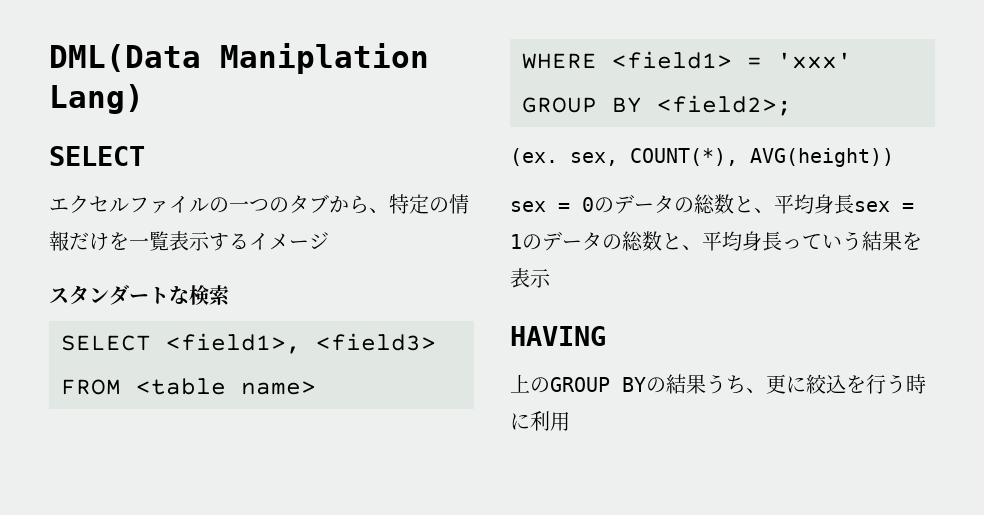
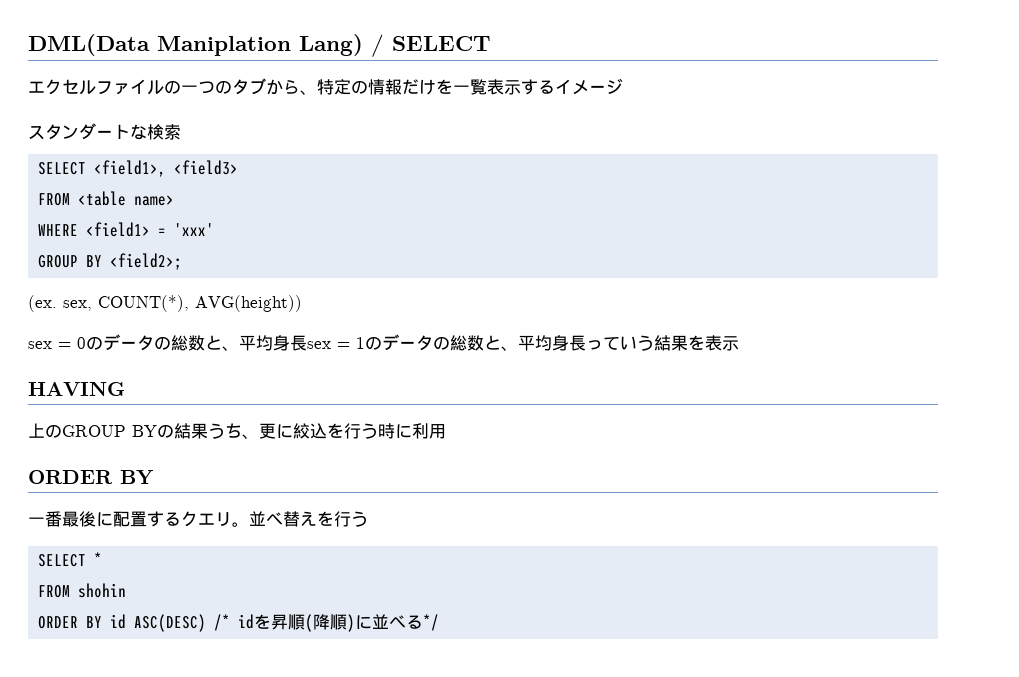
(144, 99) // -> [371,34,384,57] /
(570, 421) none -> [28,470,153,485] [28,511,368,527] [38,552,103,567] [38,583,127,598] [38,614,440,632] // ORDER BY // 一番最後に配置するクエリ。並べ替えを行う // SELECT * // FROM shohin // ORDER BY id ASC(DESC) /* idを昇順(降順)に並べる*/

